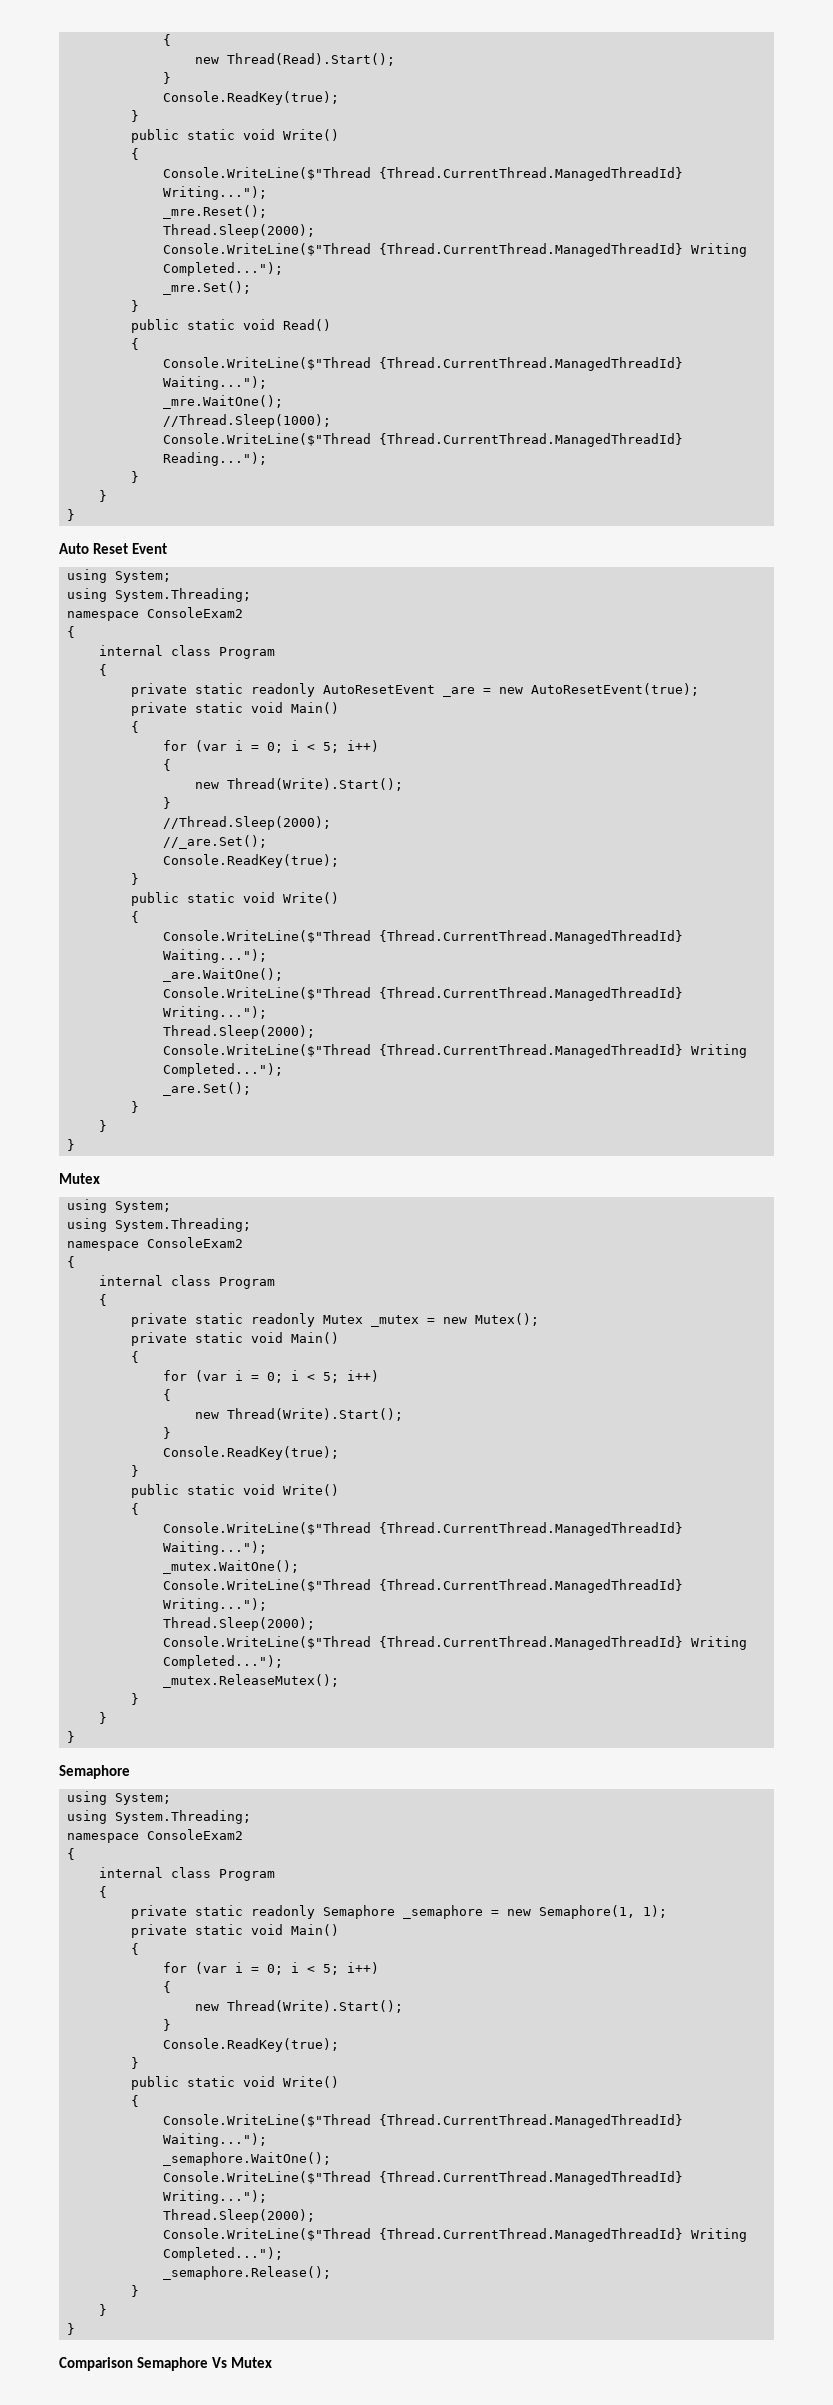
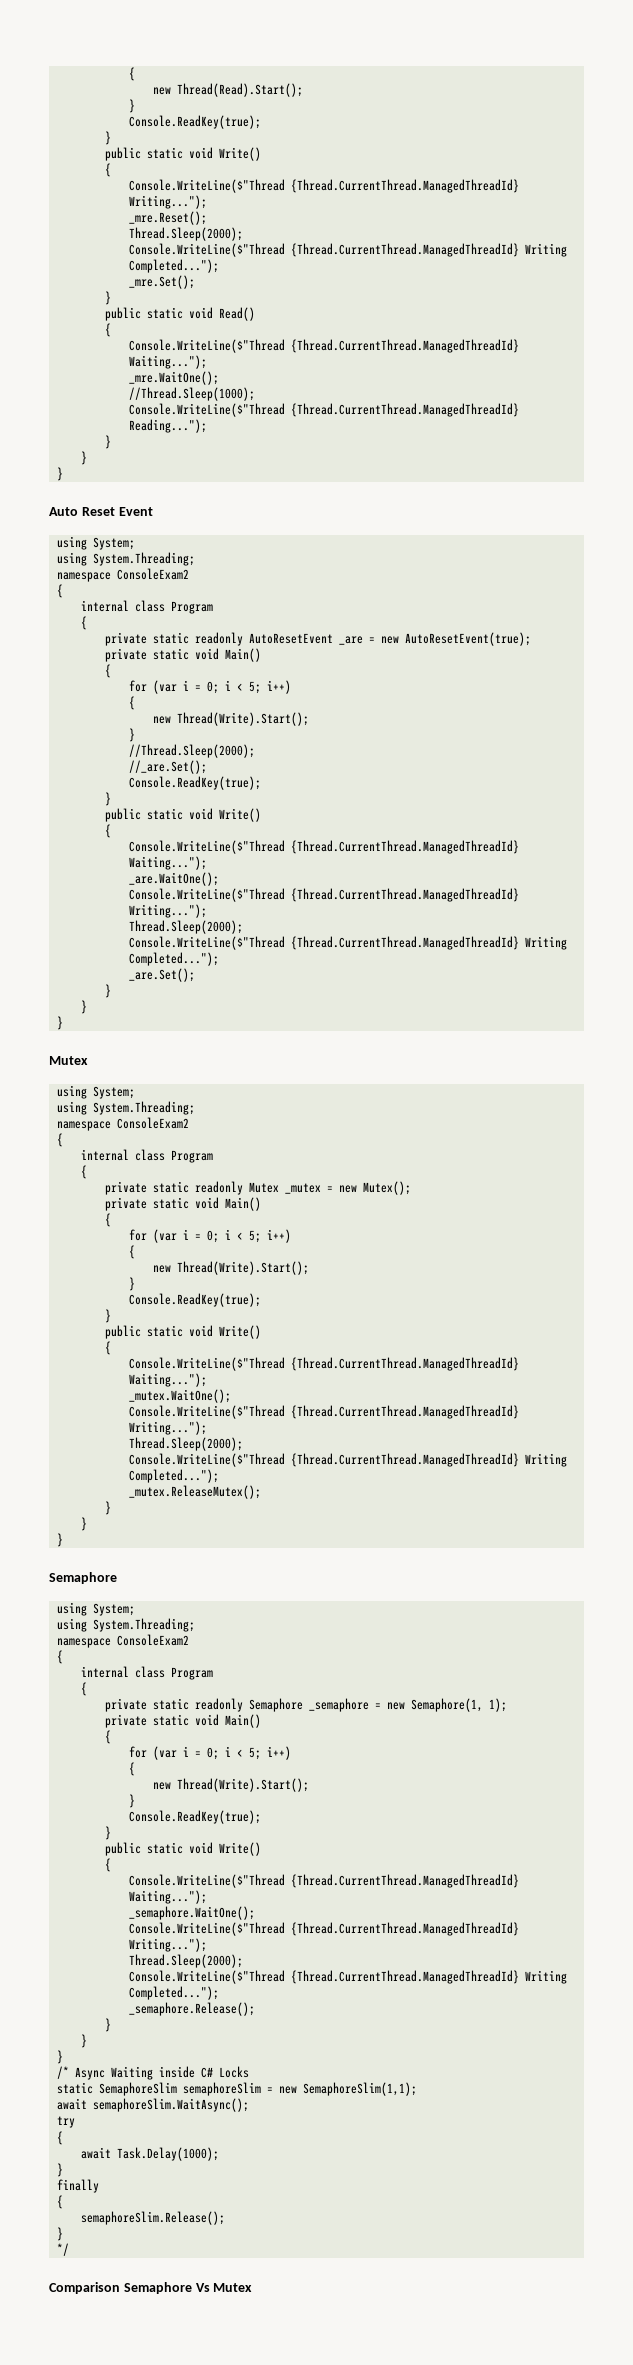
(76, 2329) none -> [57,2066,250,2080] [57,2082,418,2096] [57,2098,250,2112] [57,2116,76,2128] [57,2131,64,2145] [81,2147,220,2161] [57,2163,64,2177] [57,2179,100,2193] [57,2195,64,2209] [81,2211,226,2225] [57,2227,64,2241] [57,2243,70,2256] // /* Async Waiting inside C# Locks // static SemaphoreSlim semaphoreSlim = new SemaphoreSlim(1,1); // await semaphoreSlim.WaitAsync(); // try // { // await Task.Delay(1000); // } // finally // { // semaphoreSlim.Release(); // } // */

